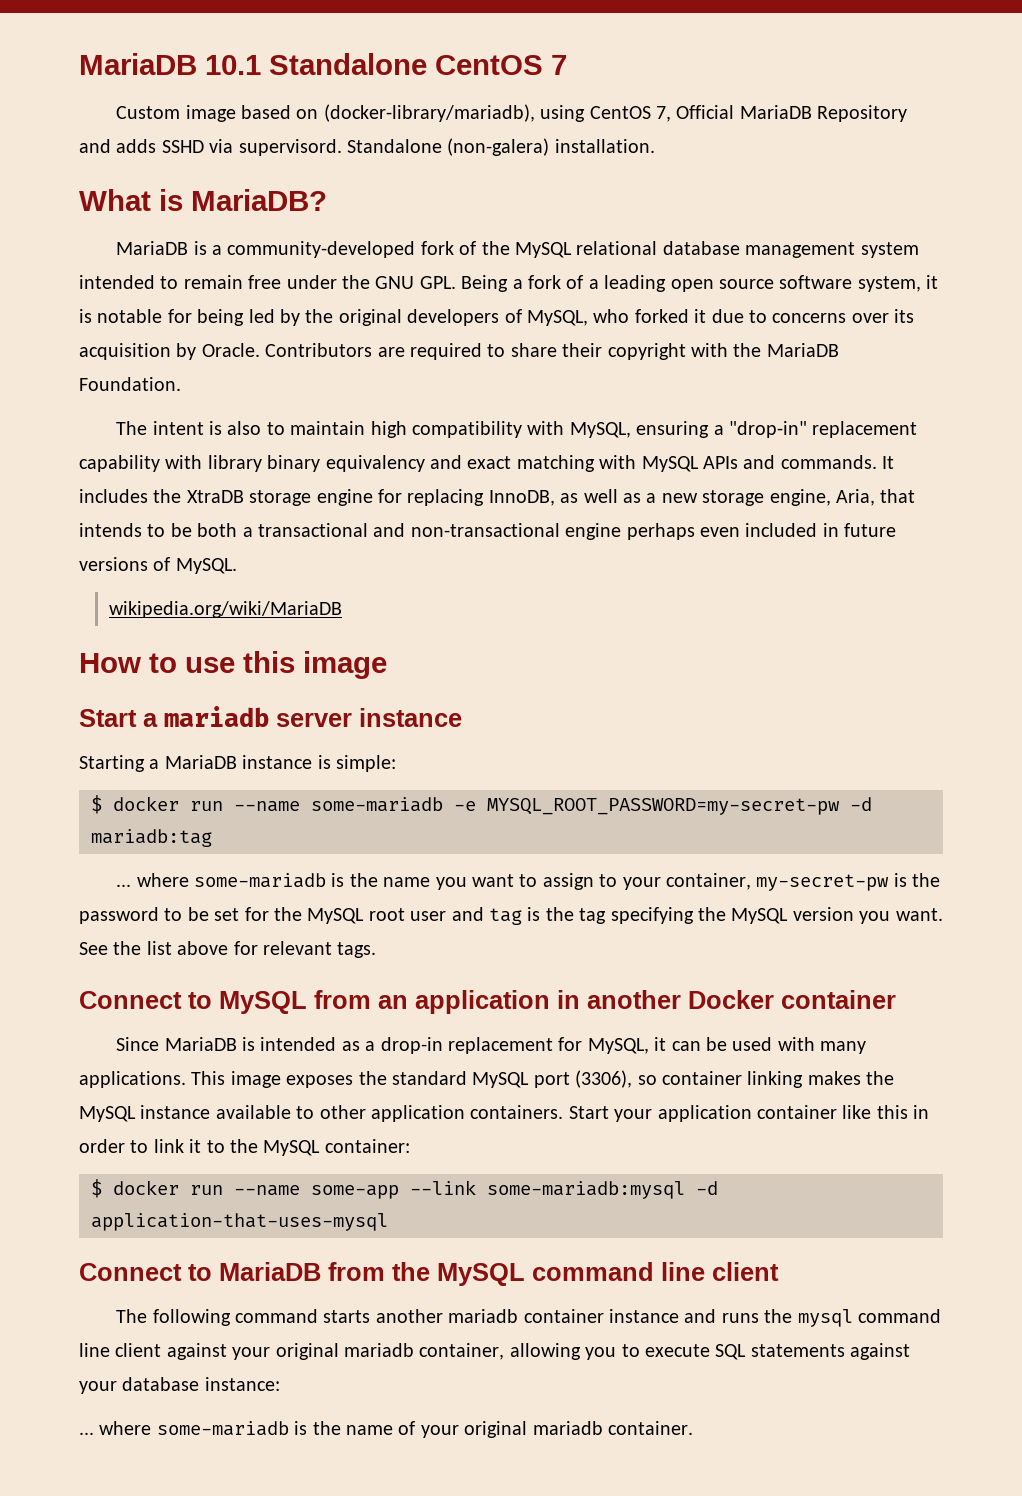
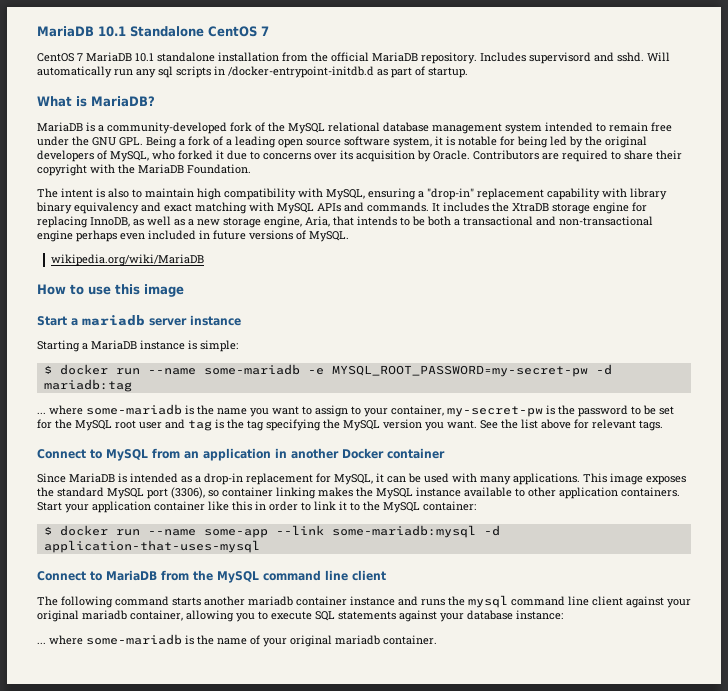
[116,104,908,122] [79,138,655,156] Custom image based on (docker-library/mariadb), using CentOS 7, Official MariaDB Repository and adds SSHD via supervisord. Standalone (non-galera) installation. -> [37,52,670,64] [37,66,468,78] CentOS 7 MariaDB 10.1 standalone installation from the official MariaDB repository. Includes supervisord and sshd. Will automatically run any sql scripts in /docker-entrypoint-initdb.d as part of startup.

